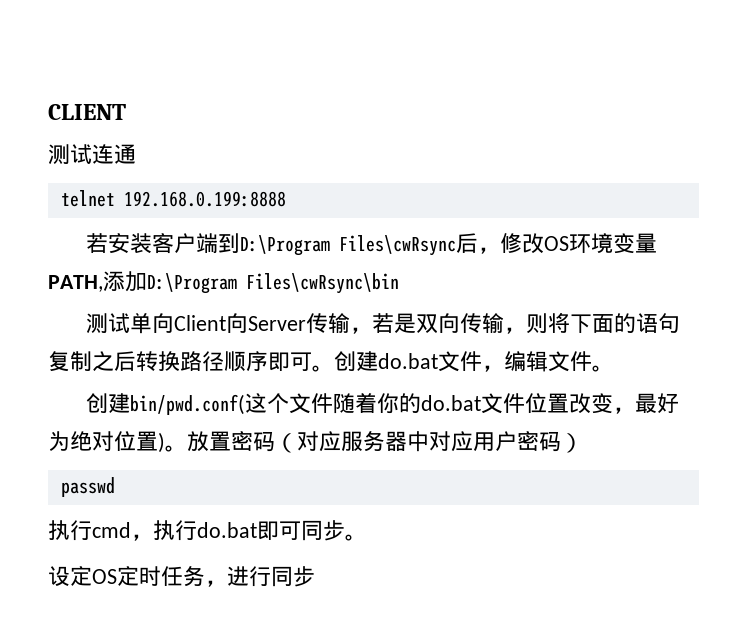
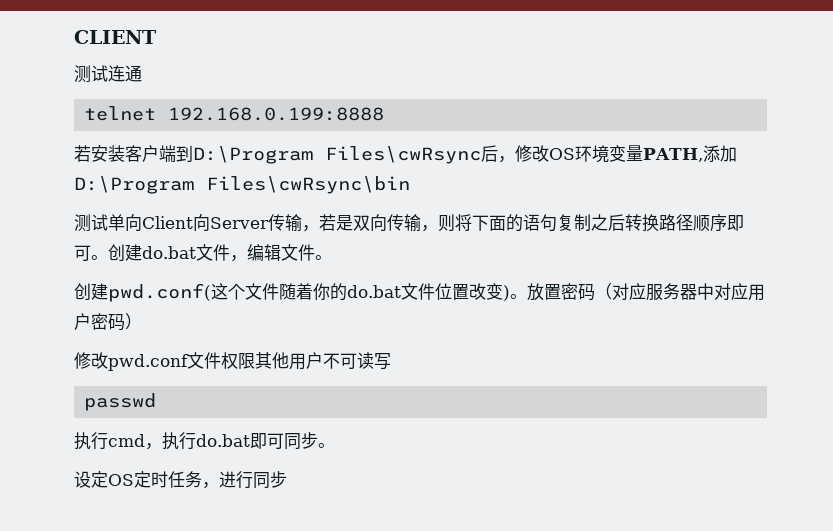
[129,394,245,415] bin/pwd.conf( -> [108,283,211,302] pwd.conf(
[612,393,679,414] [48,431,158,451] ，最好为绝对位置 -> (503, 291) none
(583, 443) none -> [74,352,391,371] // 修改pwd.conf文件权限其他用户不可读写

